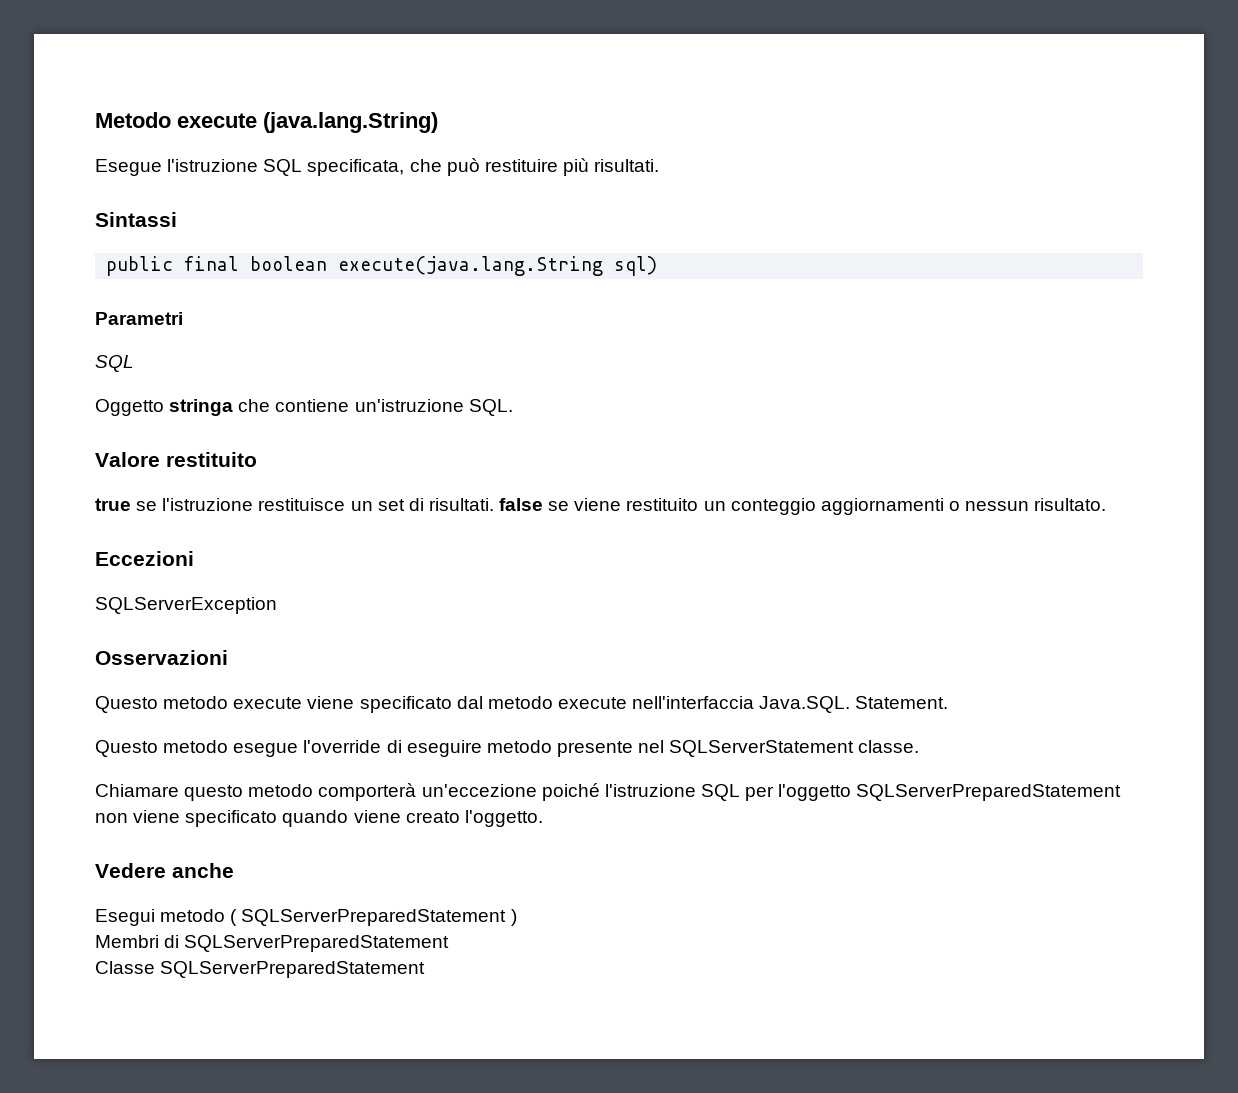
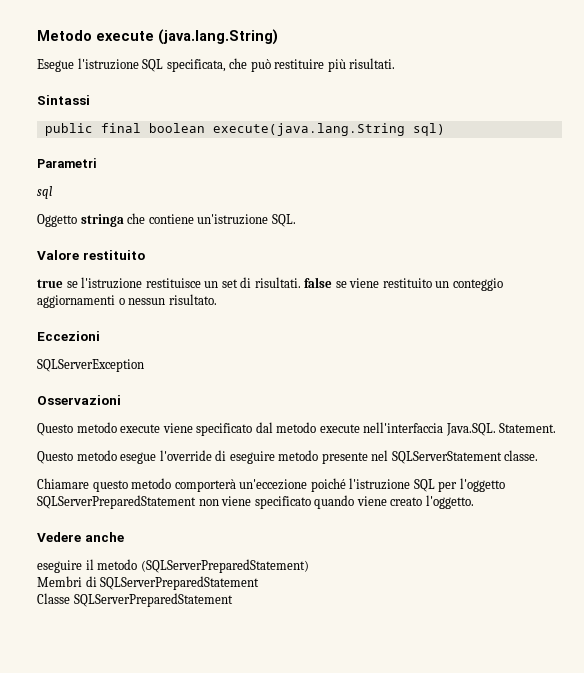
[95,355,134,372] SQL -> [37,186,52,199] sql
[95,909,517,926] Esegui metodo ( SQLServerPreparedStatement ) -> [37,559,309,573] eseguire il metodo (SQLServerPreparedStatement)

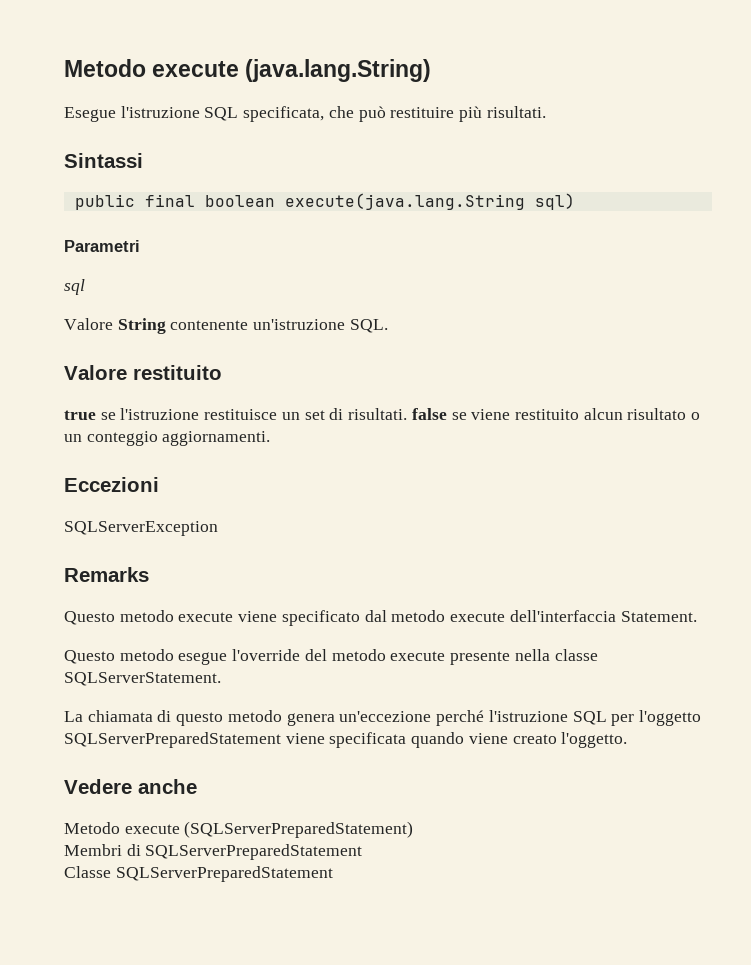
[37,213,194,227] Oggetto stringa che contiene -> [64,318,249,334] Valore String contenente
[435,278,503,291] [37,294,217,308] un conteggio aggiornamenti o nessun risultato. -> [583,408,701,420] [64,431,271,446] alcun risultato o un conteggio aggiornamenti.
[37,395,121,405] Osservazioni -> [64,567,149,582] Remarks
[363,422,496,436] nell'interfaccia Java.SQL. -> [509,610,616,622] dell'interfaccia
[215,450,539,464] [37,478,346,492] di eseguire metodo presente nel SQLServerStatement classe. // Chiamare questo metodo comporterà un'eccezione poiché -> [304,649,598,665] [64,672,221,686] [64,710,485,726] del metodo execute presente nella classe SQLServerStatement. // La chiamata di questo metodo genera un'eccezione perché
[198,496,311,509] non viene specificato -> [285,732,407,748] viene specificata
[37,559,138,573] eseguire il metodo -> [64,822,180,834] Metodo execute

